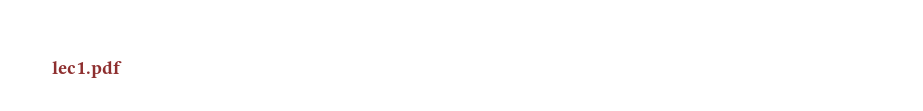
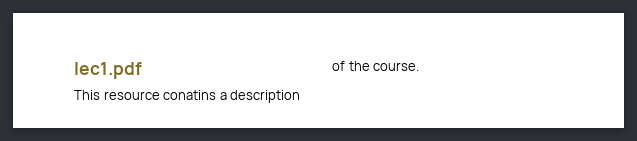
(122, 69) none -> [74,90,301,103] [332,61,420,71] // This resource conatins a description of the course.

